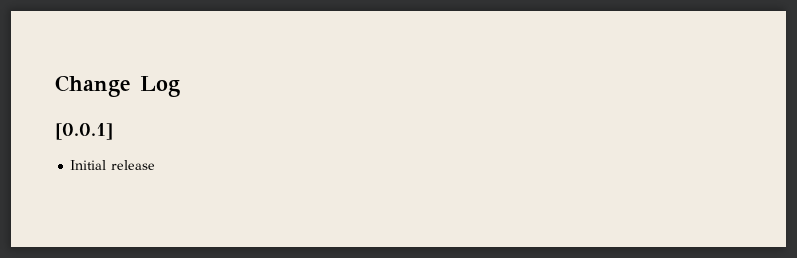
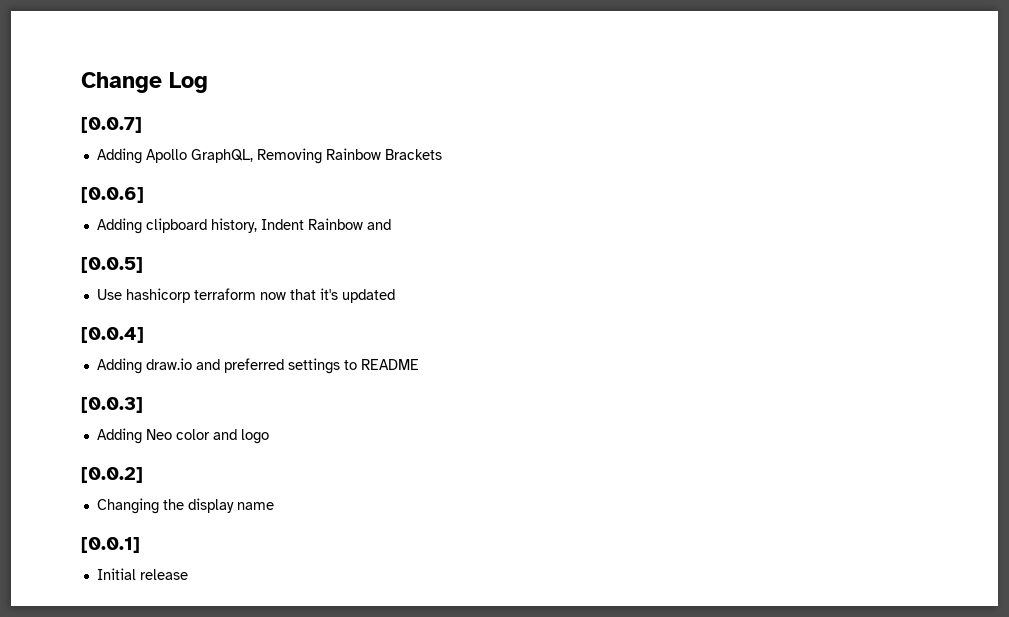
(180, 86) none -> [81,117,142,133] [96,148,442,164] [81,187,144,203] [96,218,391,234] [81,257,143,273] [96,288,395,303] [81,327,144,343] [96,358,419,374] [81,397,143,413] [96,428,269,444] [81,467,143,483] [96,498,274,514] // [0.0.7] // Adding Apollo GraphQL, Removing Rainbow Brackets // [0.0.6] // Adding clipboard history, Indent Rainbow and // [0.0.5] // Use hashicorp terraform now that it's updated // [0.0.4] // Adding draw.io and preferred settings to README // [0.0.3] // Adding Neo color and logo // [0.0.2] // Changing the display name

